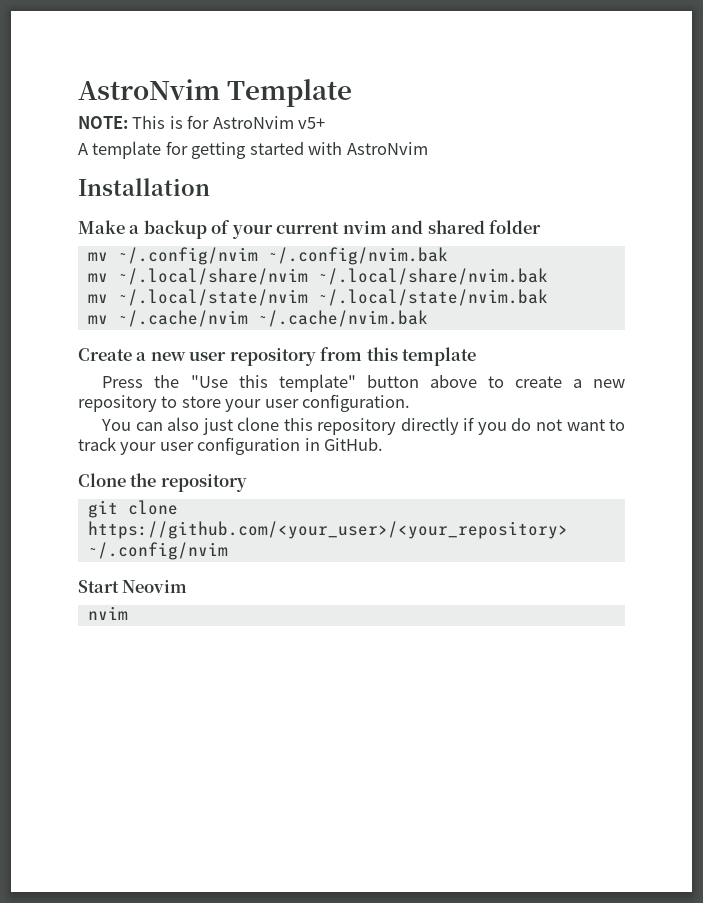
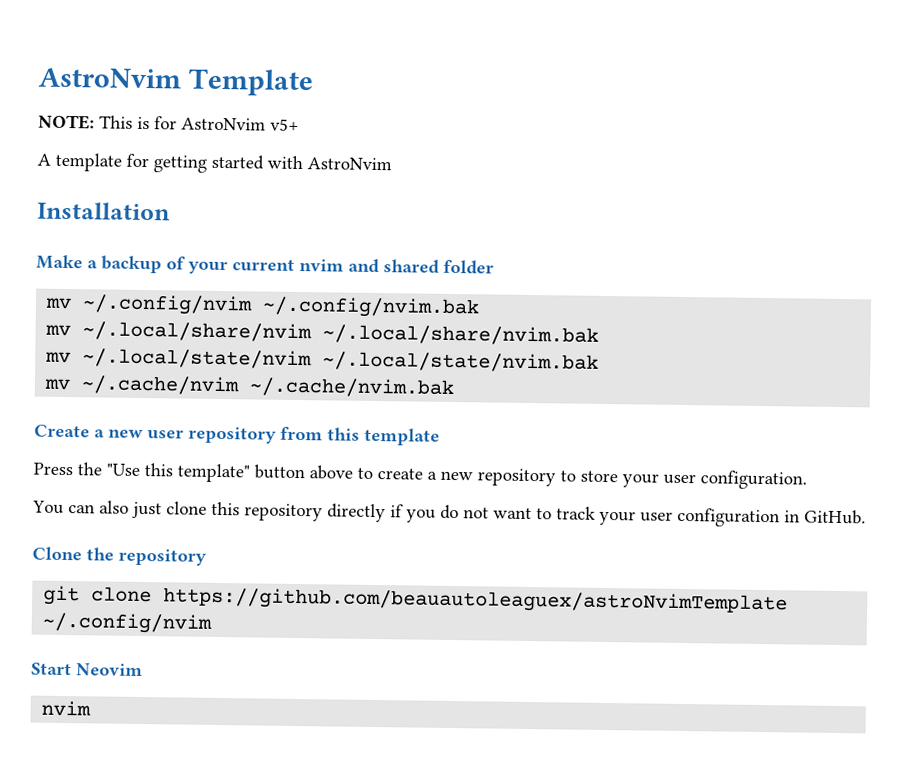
[87,521,568,539] https://github.com/<your_user>/<your_repository> -> [163,587,789,615] https://github.com/beauautoleaguex/astroNvimTemplate

